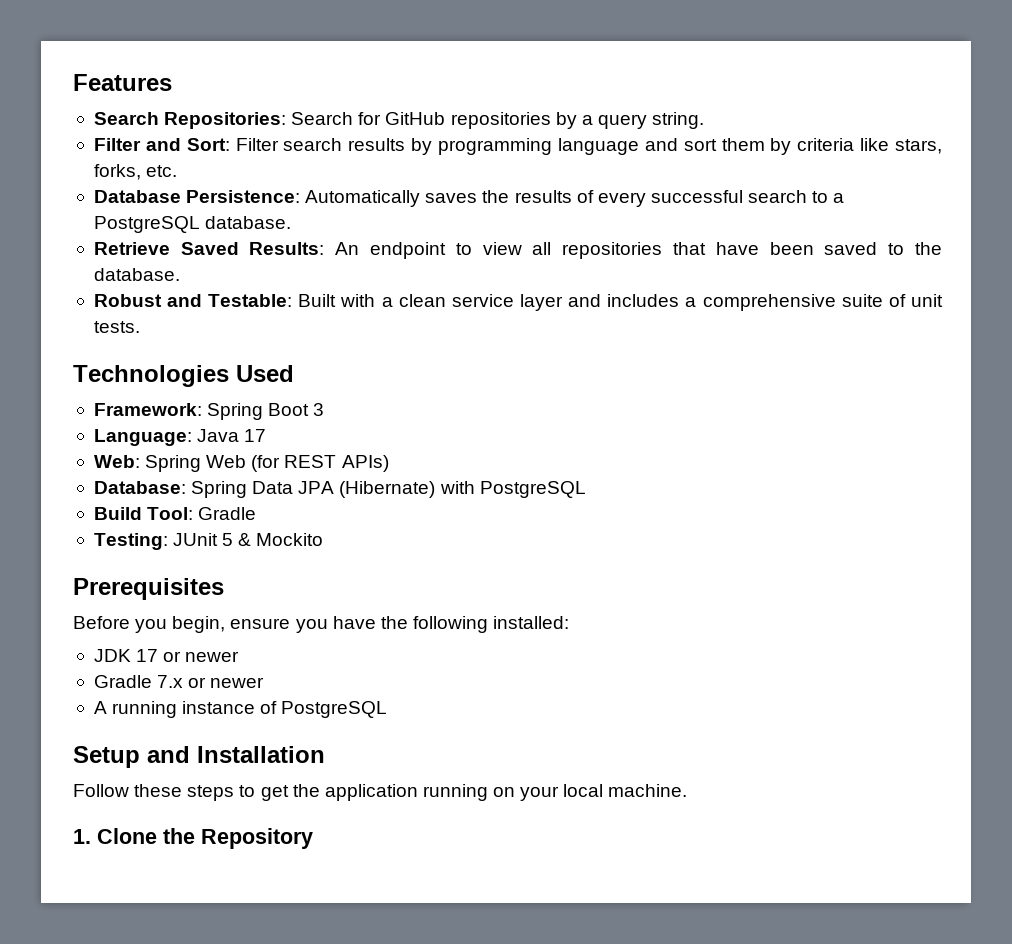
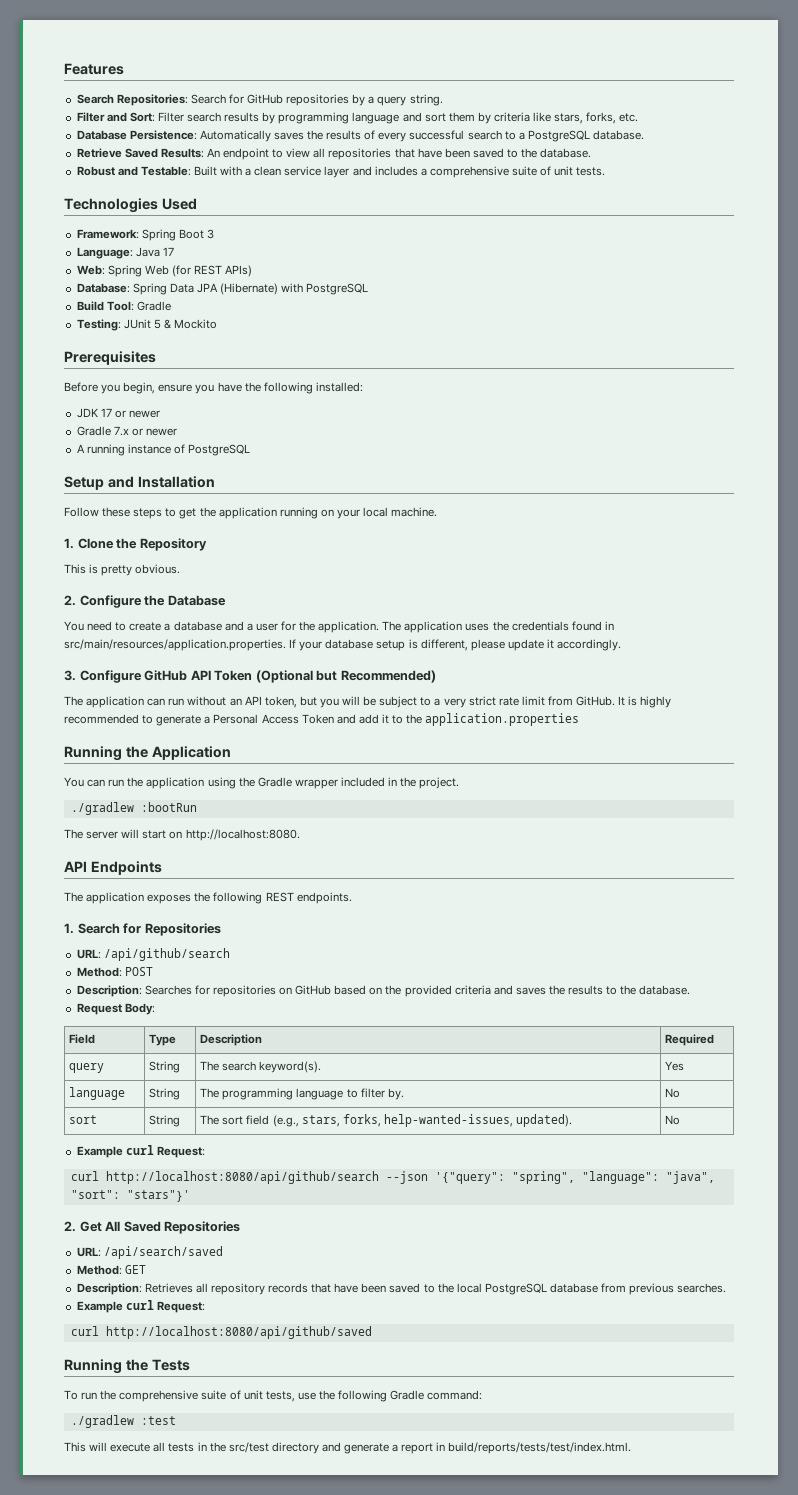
(313, 838) none -> [64,564,181,576] [64,595,226,608] [64,621,614,633] [64,639,622,651] [64,670,436,683] [64,696,672,708] [64,713,580,726] [64,746,231,761] [64,777,460,789] [70,802,197,815] [64,829,300,841] [64,861,162,875] [64,892,352,904] [64,923,221,936] [76,948,230,961] [76,967,153,977] [76,985,691,997] [76,1003,155,1015] [69,1034,96,1044] [149,1034,177,1046] [200,1034,263,1046] [665,1034,715,1046] [69,1063,105,1073] [149,1061,181,1073] [200,1061,322,1073] [665,1061,685,1071] [69,1087,126,1100] [149,1088,181,1100] [200,1088,404,1100] [665,1088,681,1098] [69,1115,98,1124] [149,1115,181,1127] [200,1114,572,1127] [665,1115,681,1125] [76,1145,205,1158] [70,1171,715,1184] [70,1190,190,1202] [64,1221,241,1234] [76,1246,223,1259] [76,1265,146,1275] [76,1283,727,1295] [76,1300,205,1313] [70,1326,372,1339] [64,1359,190,1374] [64,1390,483,1402] [70,1415,176,1428] [64,1442,632,1454] // This is pretty obvious. // 2. Configure the Database // You need to create a database and a user for the application. The application uses the credentials found in src/main/resources/application.properties. If your database setup is different, please update it accordingly. // 3. Configure GitHub API Token (Optional but Recommended) // The application can run without an API token, but you will be subject to a very strict rate limit from GitHub. It is highly recommended to generate a Personal Access Token and add it to the application.properties // Running the Application // You can run the application using the Gradle wrapper included in the project. // ./gradlew :bootRun // The server will start on http://localhost:8080. // API Endpoints // The application exposes the following REST endpoints. // 1. Search for Repositories // URL: /api/github/search // Method: POST // Description: Searches for repositories on GitHub based on the provided criteria and saves the results to the database. // Request Body: // Field | Type | Description | Required // query | String | The search keyword(s). | Yes // language | String | The programming language to filter by. | No // sort | String | The sort field (e.g., stars, forks, help-wanted-issues, updated). | No // Example curl Request: // curl http://localhost:8080/api/github/search --json '{"query": "spring", "language": "java", "sort": "stars"}' // 2. Get All Saved Repositories // URL: /api/search/saved // Method: GET // Description: Retrieves all repository records that have been saved to the local PostgreSQL database from previous searches. // Example curl Request: // curl http://localhost:8080/api/github/saved // Running the Tests // To run the comprehensive suite of unit tests, use the following Gradle command: // ./gradlew :test // This will execute all tests in the src/test directory and generate a report in build/reports/tests/test/index.html.

